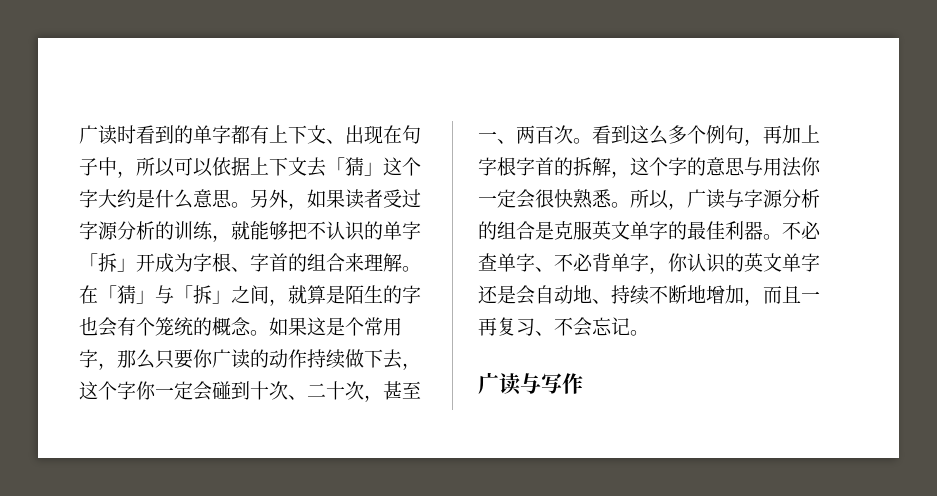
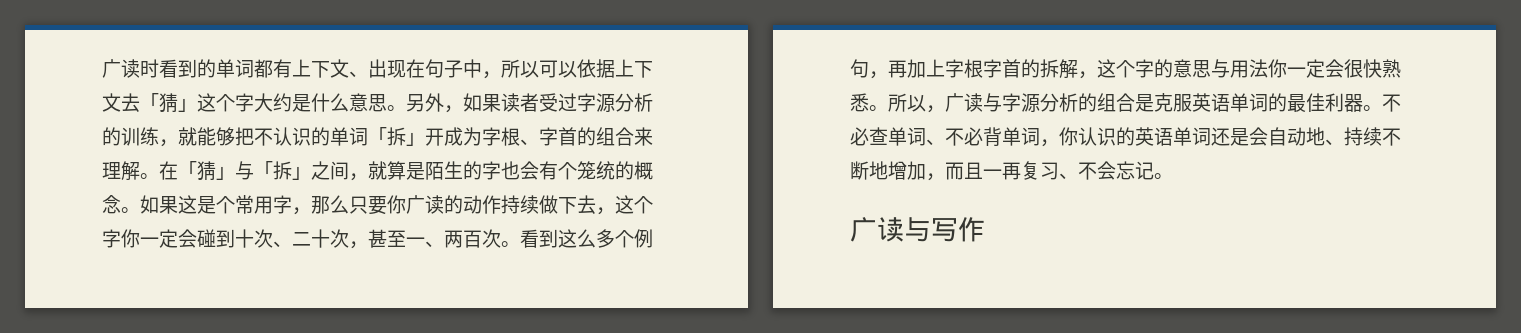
[212,125,231,144] 字 -> [235,59,254,78] 词
[402,221,421,240] 字 -> [349,127,368,146] 词
[611,221,668,240] 文单字 -> [1211,93,1268,112] 语单词
[516,253,535,272] 字 -> [907,127,926,146] 词
[630,253,649,272] 字 -> [1021,127,1040,146] 词
[763,253,820,272] 文单字 -> [1154,127,1211,146] 语单词

